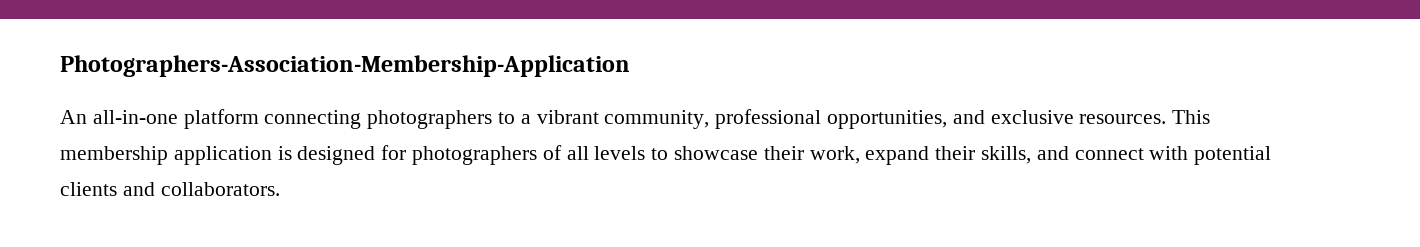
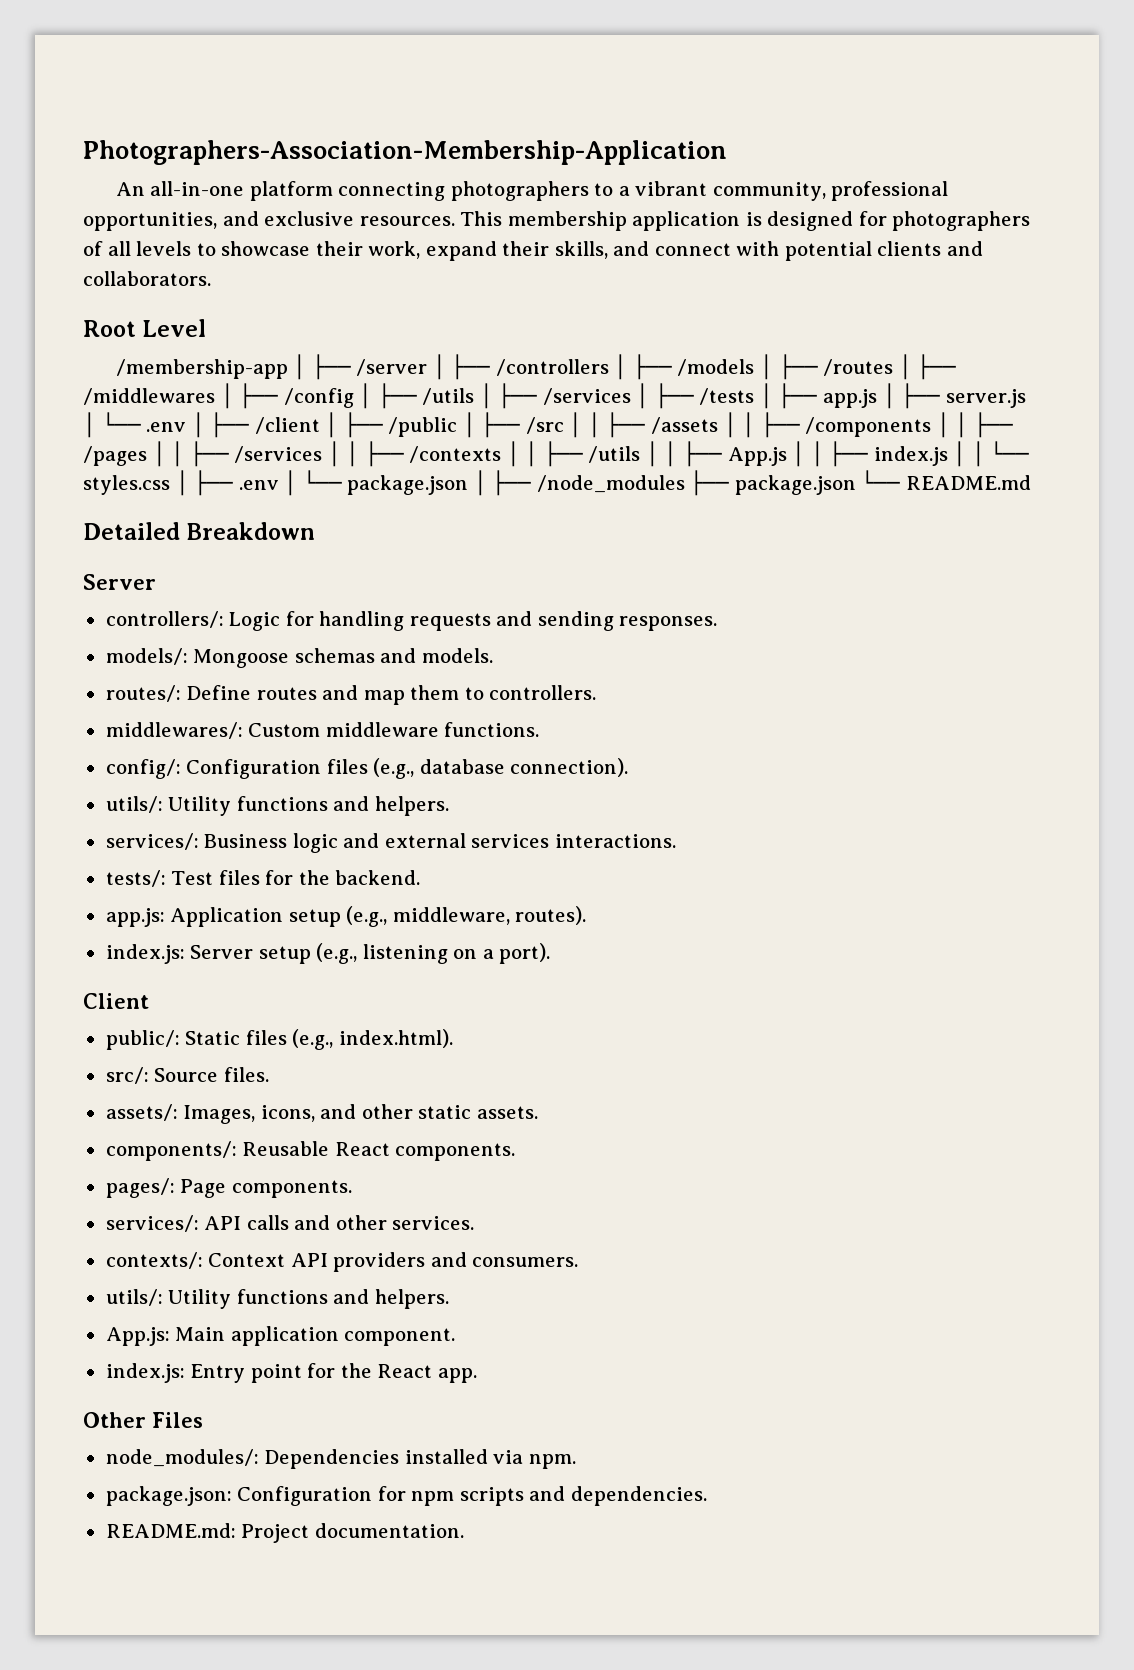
(280, 189) none -> [83,319,207,337] [115,354,957,380] [83,383,1026,409] [83,412,1013,438] [83,441,1030,467] [83,470,1031,496] [83,522,316,540] [83,574,156,590] [105,611,718,631] [105,648,493,668] [105,685,597,705] [105,722,540,739] [105,758,629,779] [105,796,449,816] [105,833,676,853] [105,870,421,887] [105,906,587,927] [105,943,551,964] [83,993,149,1009] [105,1029,453,1050] [105,1067,269,1084] [105,1104,538,1124] [105,1141,516,1161] [105,1178,352,1198] [105,1215,475,1232] [105,1252,579,1272] [105,1289,449,1309] [105,1326,456,1346] [105,1363,477,1383] [83,1412,203,1428] [105,1449,576,1469] [105,1486,707,1506] [105,1523,464,1543] // Root Level // /membership-app │ ├── /server │ ├── /controllers │ ├── /models │ ├── /routes │ ├── /middlewares │ ├── /config │ ├── /utils │ ├── /services │ ├── /tests │ ├── app.js │ ├── server.js │ └── .env │ ├── /client │ ├── /public │ ├── /src │ │ ├── /assets │ │ ├── /components │ │ ├── /pages │ │ ├── /services │ │ ├── /contexts │ │ ├── /utils │ │ ├── App.js │ │ ├── index.js │ │ └── styles.css │ ├── .env │ └── package.json │ ├── /node_modules ├── package.json └── README.md // Detailed Breakdown // Server // controllers/: Logic for handling requests and sending responses. // models/: Mongoose schemas and models. // routes/: Define routes and map them to controllers. // middlewares/: Custom middleware functions. // config/: Configuration files (e.g., database connection). // utils/: Utility functions and helpers. // services/: Business logic and external services interactions. // tests/: Test files for the backend. // app.js: Application setup (e.g., middleware, routes). // index.js: Server setup (e.g., listening on a port). // Client // public/: Static files (e.g., index.html). // src/: Source files. // assets/: Images, icons, and other static assets. // components/: Reusable React components. // pages/: Page components. // services/: API calls and other services. // contexts/: Context API providers and consumers. // utils/: Utility functions and helpers. // App.js: Main application component. // index.js: Entry point for the React app. // Other Files // node_modules/: Dependencies installed via npm. // package.json: Configuration for npm scripts and dependencies. // README.md: Project documentation.

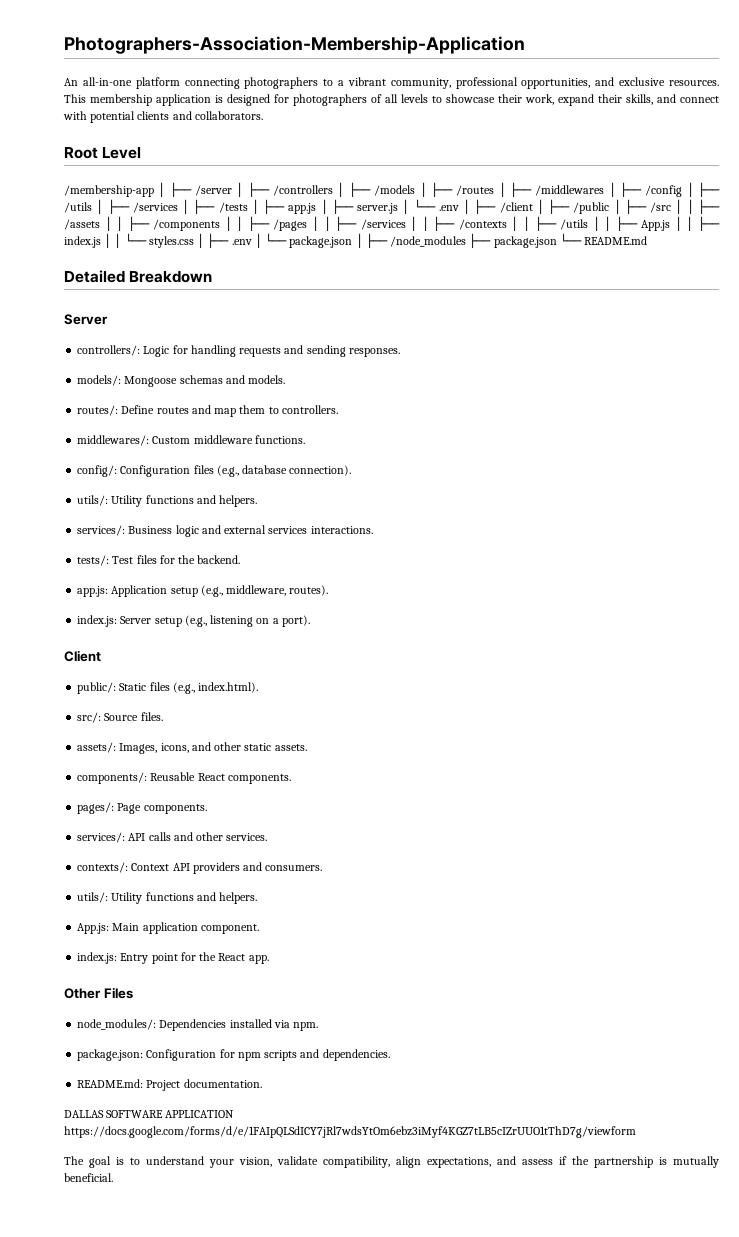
(464, 1530) none -> [64,1110,235,1118] [64,1126,636,1138] [64,1156,719,1168] [64,1173,113,1182] // DALLAS SOFTWARE APPLICATION https://docs.google.com/forms/d/e/1FAIpQLSdICY7jRl7wdsYtOm6ebz3iMyf4KGZ7tLB5cIZrUUO1tThD7g/viewform // The goal is to understand your vision, validate compatibility, align expectations, and assess if the partnership is mutually beneficial.

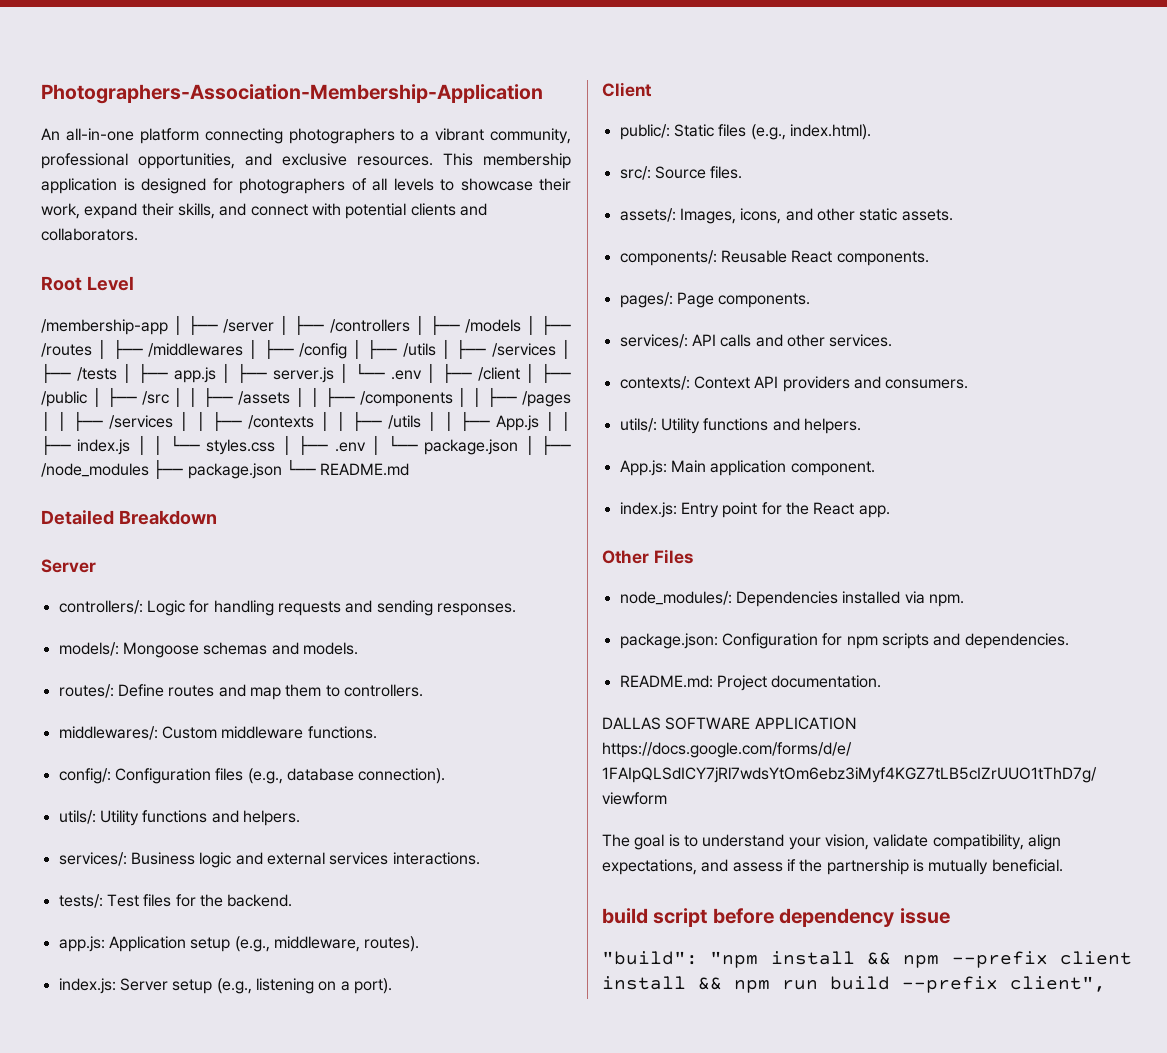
(113, 1177) none -> [602,908,950,927] [602,951,1132,968] [602,976,1106,993] // build script before dependency issue // "build": "npm install && npm --prefix client install && npm run build --prefix client",

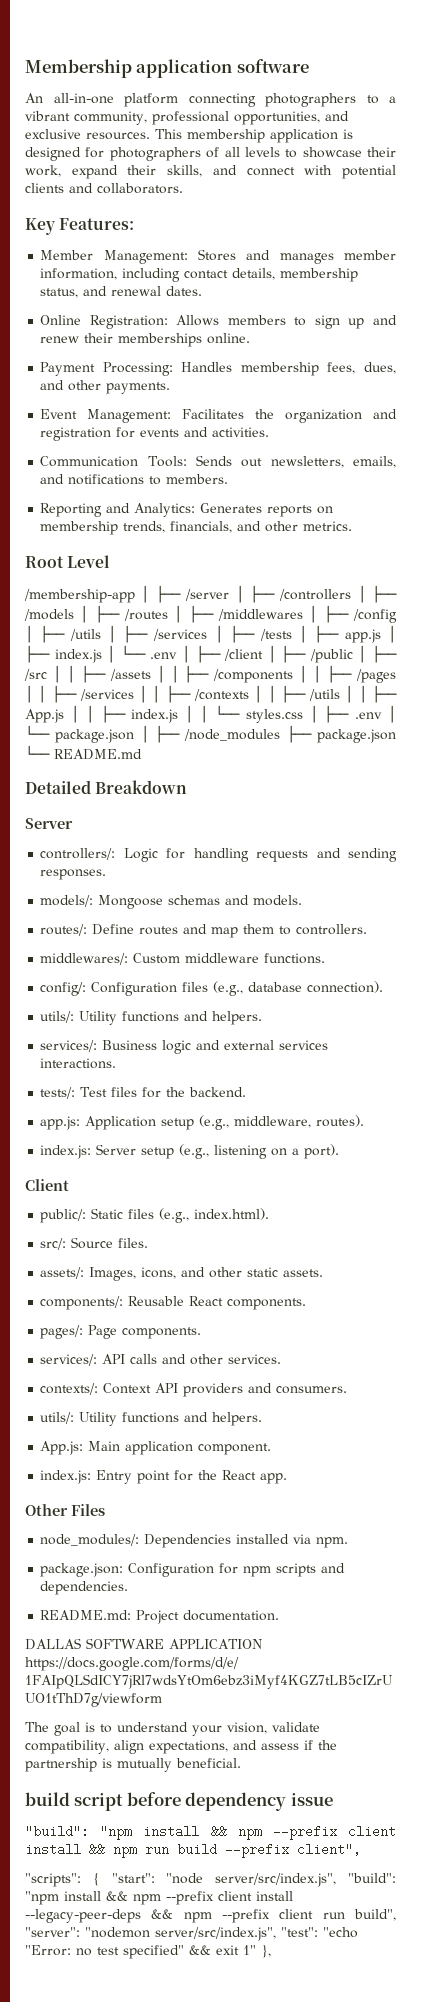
[41,84,543,104] Photographers-Association-Membership-Application -> [25,59,309,78] Membership application software
(138, 234) none -> [25,218,135,235] [40,249,396,264] [40,268,359,282] [40,286,203,298] [40,315,398,329] [40,333,251,347] [40,362,396,376] [40,380,171,394] [40,409,398,423] [40,427,270,441] [40,455,396,468] [40,474,229,485] [40,503,334,517] [40,521,353,535] // Key Features: // Member Management: Stores and manages member information, including contact details, membership status, and renewal dates. // Online Registration: Allows members to sign up and renew their memberships online. // Payment Processing: Handles membership fees, dues, and other payments. // Event Management: Facilitates the organization and registration for events and activities. // Communication Tools: Sends out newsletters, emails, and notifications to members. // Reporting and Analytics: Generates reports on membership trends, financials, and other metrics.
[272,367,334,383] server.js -> [54,649,102,663] index.js
(1106, 984) none -> [25,1873,397,1887] [25,1891,293,1905] [25,1909,396,1923] [25,1927,358,1941] [25,1945,271,1959] // "scripts": { "start": "node server/src/index.js", "build": "npm install && npm --prefix client install --legacy-peer-deps && npm --prefix client run build", "server": "nodemon server/src/index.js", "test": "echo "Error: no test specified" && exit 1" },

